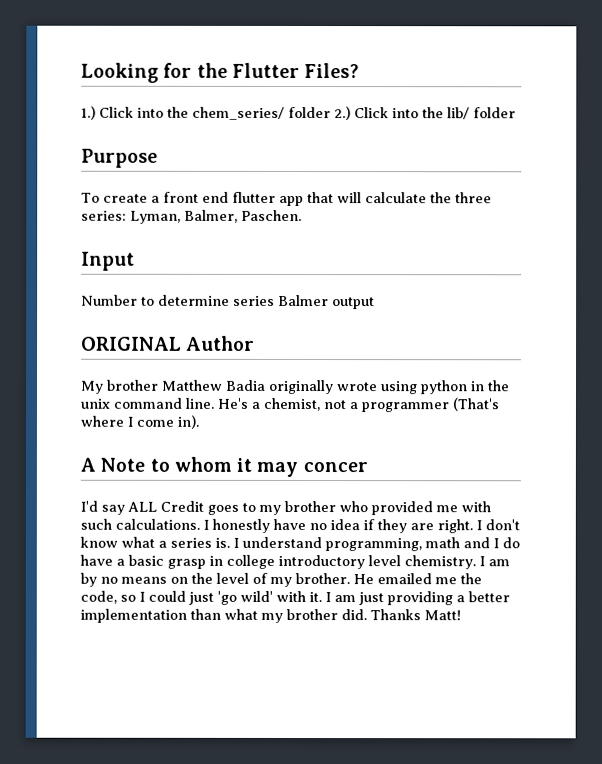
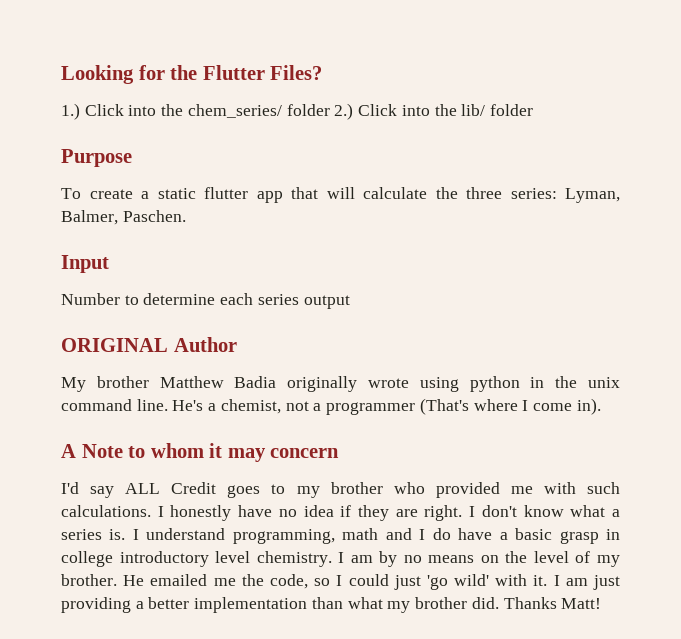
[162,191,229,203] front end -> [157,188,196,199] static
[233,294,329,307] series Balmer -> [220,293,299,305] each series
[302,462,368,473] concer -> [270,448,340,458] concern

